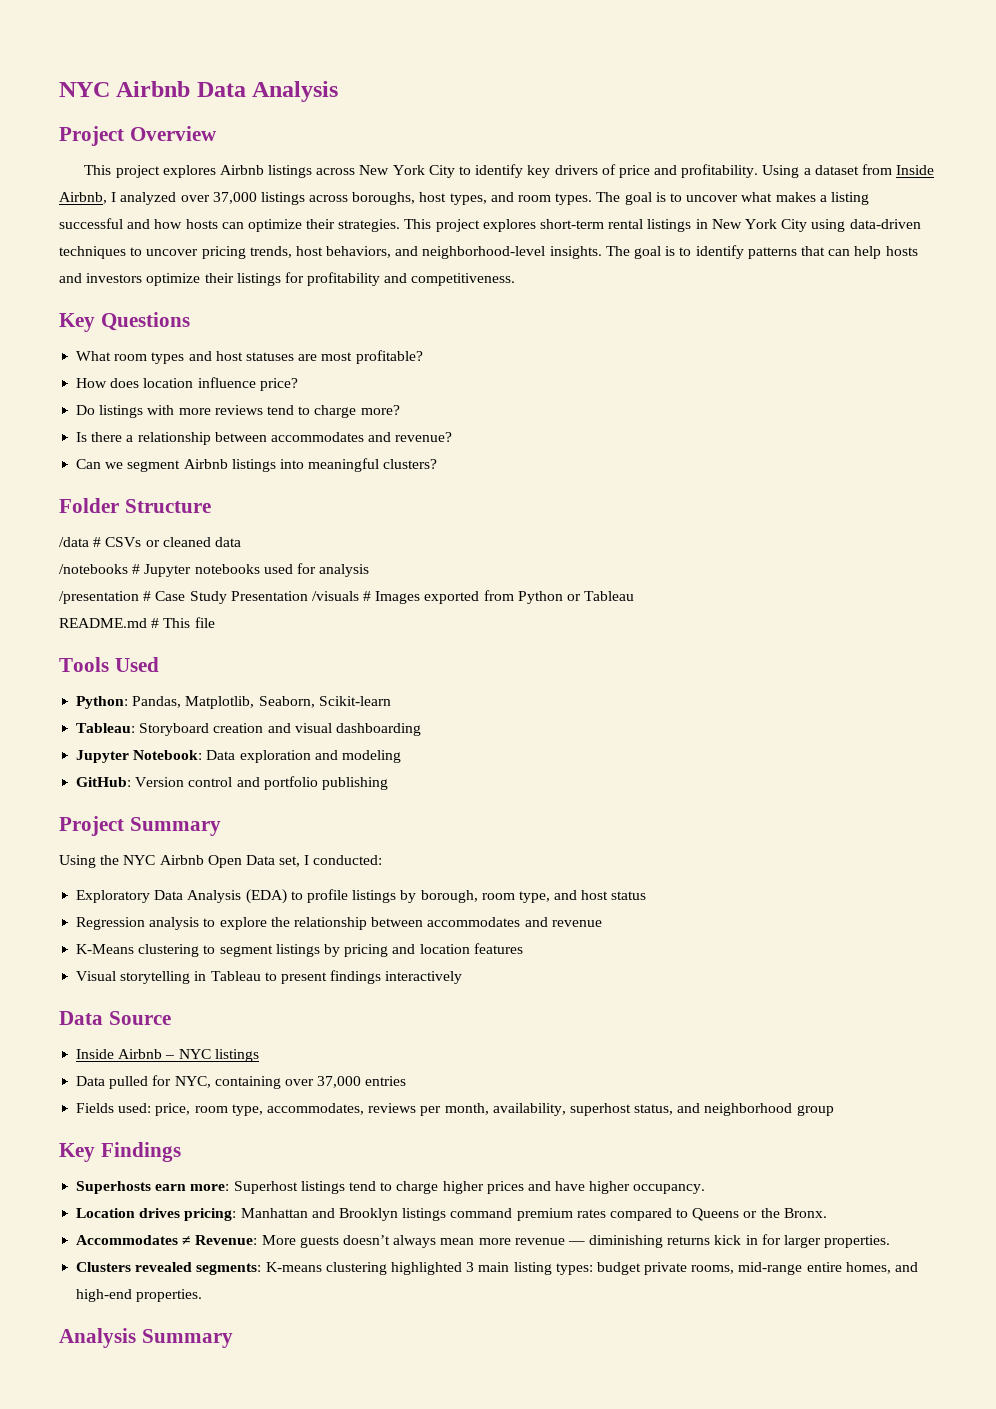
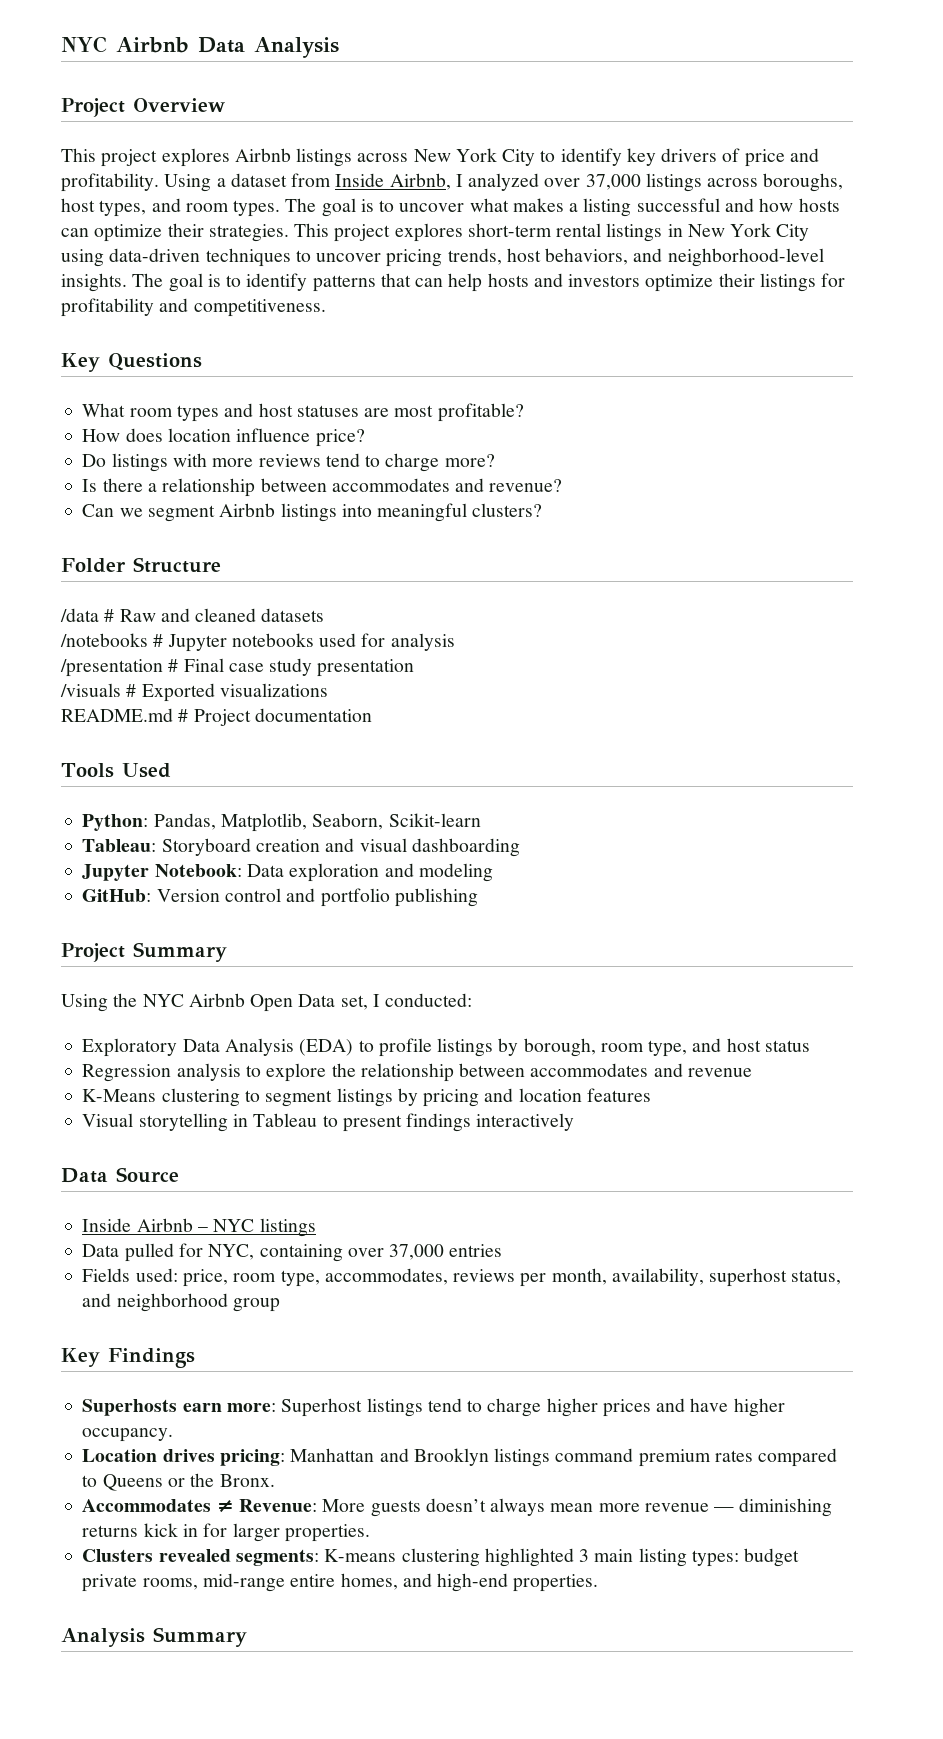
[105,537,241,547] CSVs or cleaned data -> [119,608,325,622] Raw and cleaned datasets
[155,590,635,604] Case Study Presentation /visuals # Images exported from Python or Tableau -> [183,658,415,677] [60,683,328,702] Final case study presentation // /visuals # Exported visualizations
[163,617,215,628] This file -> [193,708,372,726] Project documentation

